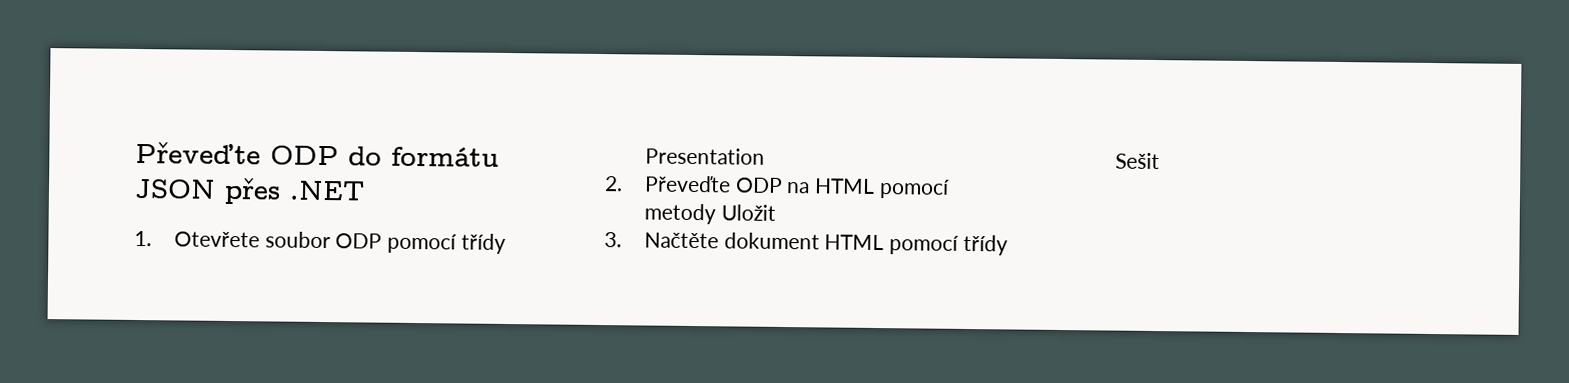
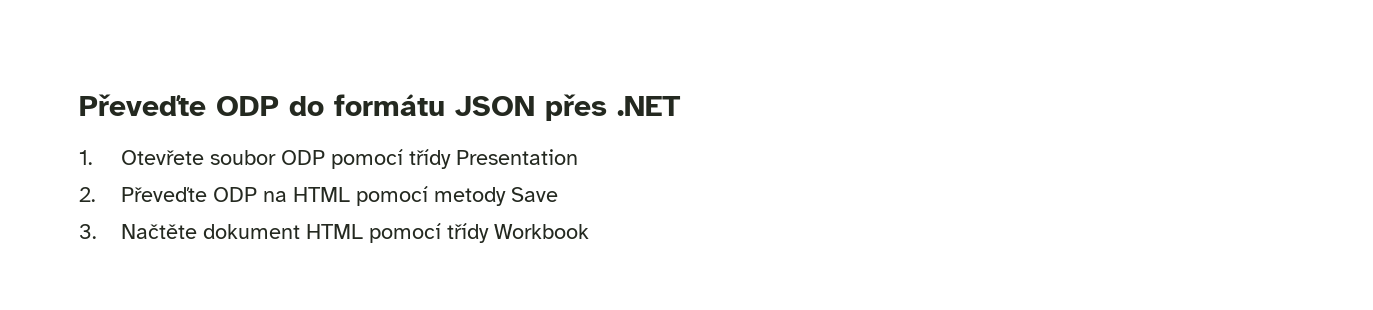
[720,204,776,221] Uložit -> [511,187,559,202] Save
[1115,152,1161,170] Sešit -> [494,224,590,239] Workbook

